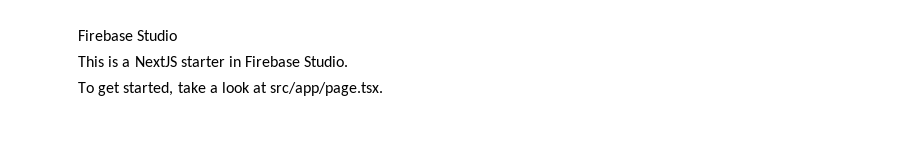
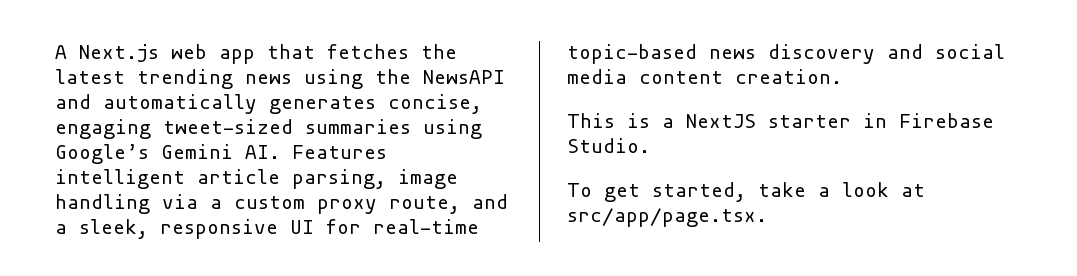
[78,30,178,41] Firebase Studio -> [55,44,457,64] [55,69,505,89] [55,94,482,114] [55,119,482,139] [55,144,387,164] [55,169,458,189] [55,194,508,214] [55,219,479,239] [567,44,1005,64] [567,69,842,84] A Next.js web app that fetches the latest trending news using the NewsAPI and automatically generates concise, engaging tweet-sized summaries using Google’s Gemini AI. Features intelligent article parsing, image handling via a custom proxy route, and a sleek, responsive UI for real-time topic-based news discovery and social media content creation.

